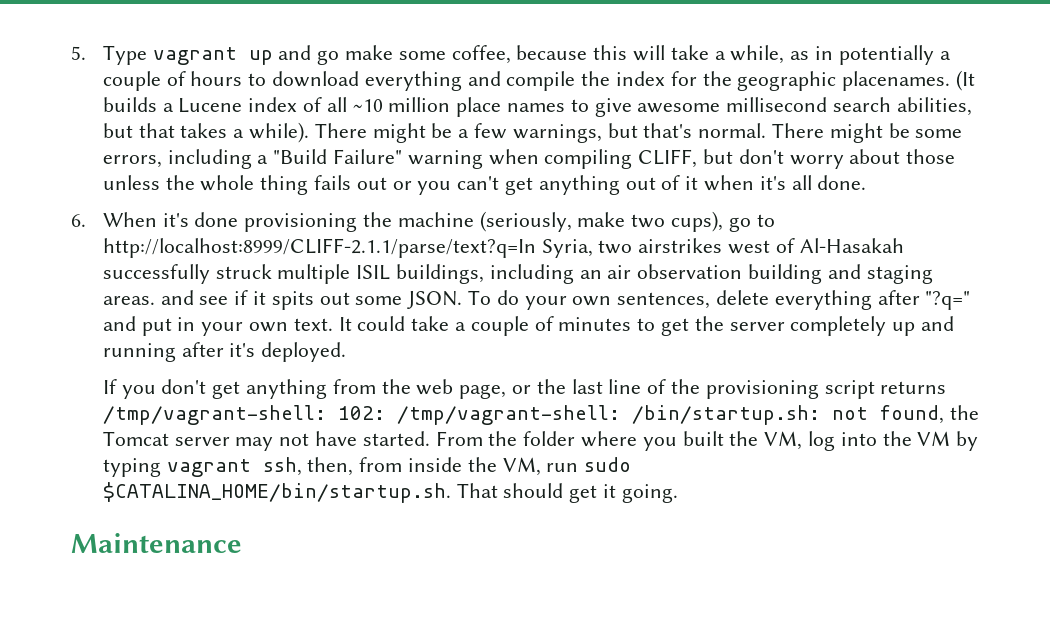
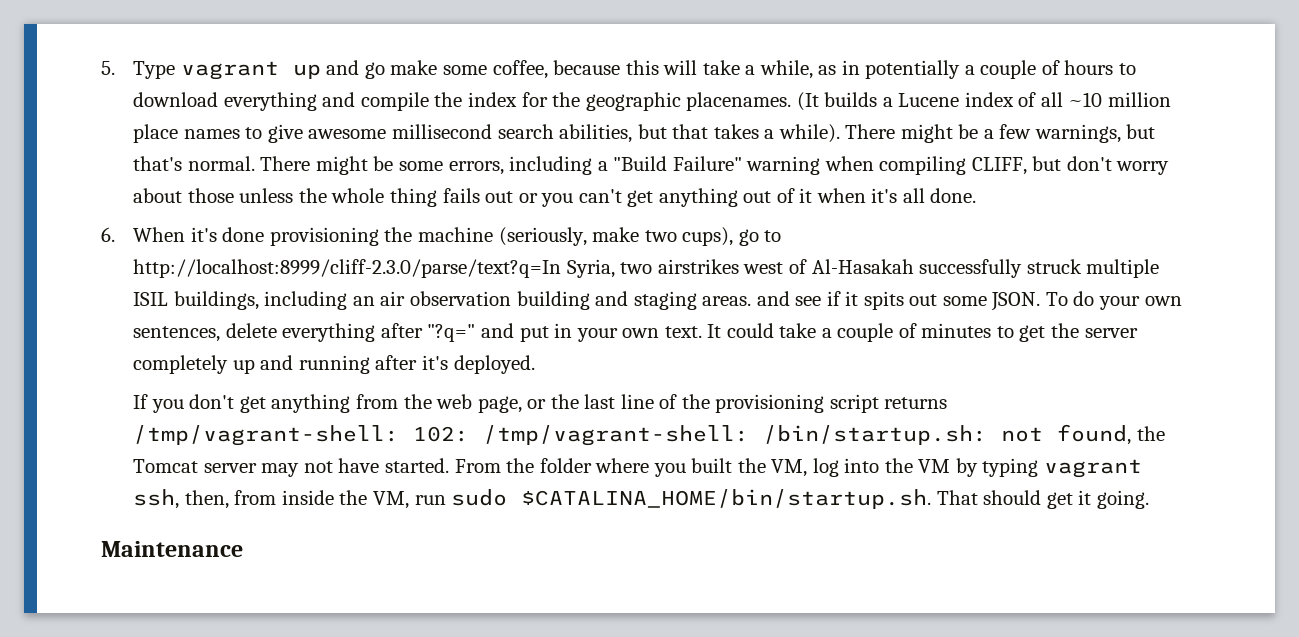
[102,238,536,258] http://localhost:8999/CLIFF-2.1.1/parse/text?q=In -> [133,259,562,278] http://localhost:8999/cliff-2.3.0/parse/text?q=In

